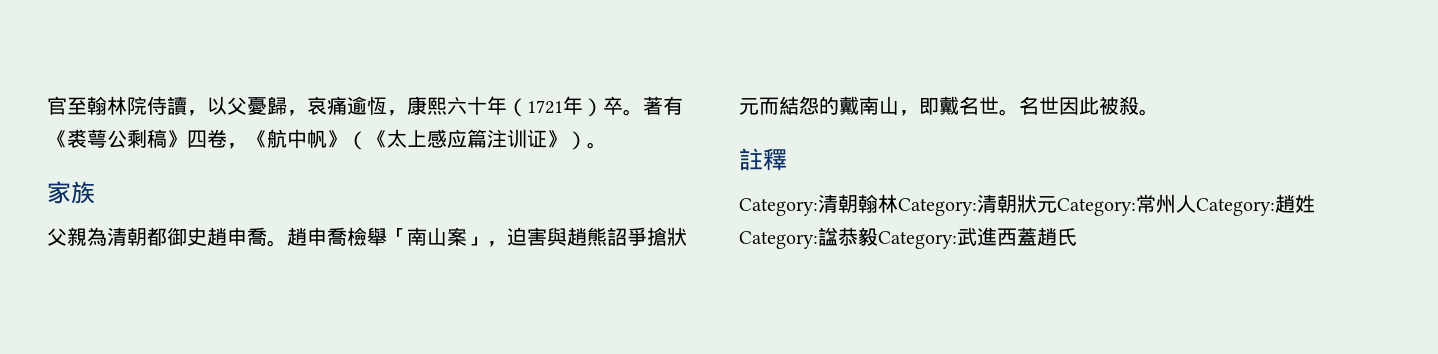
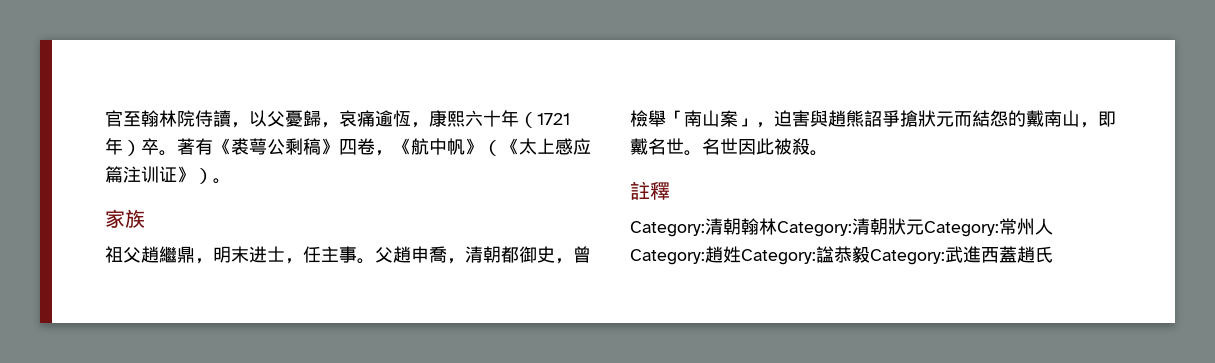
[47,227,347,247] 父親為清朝都御史趙申喬。趙申喬 -> [105,246,591,264] 祖父趙繼鼎，明末进士，任主事。父趙申喬，清朝都御史，曾

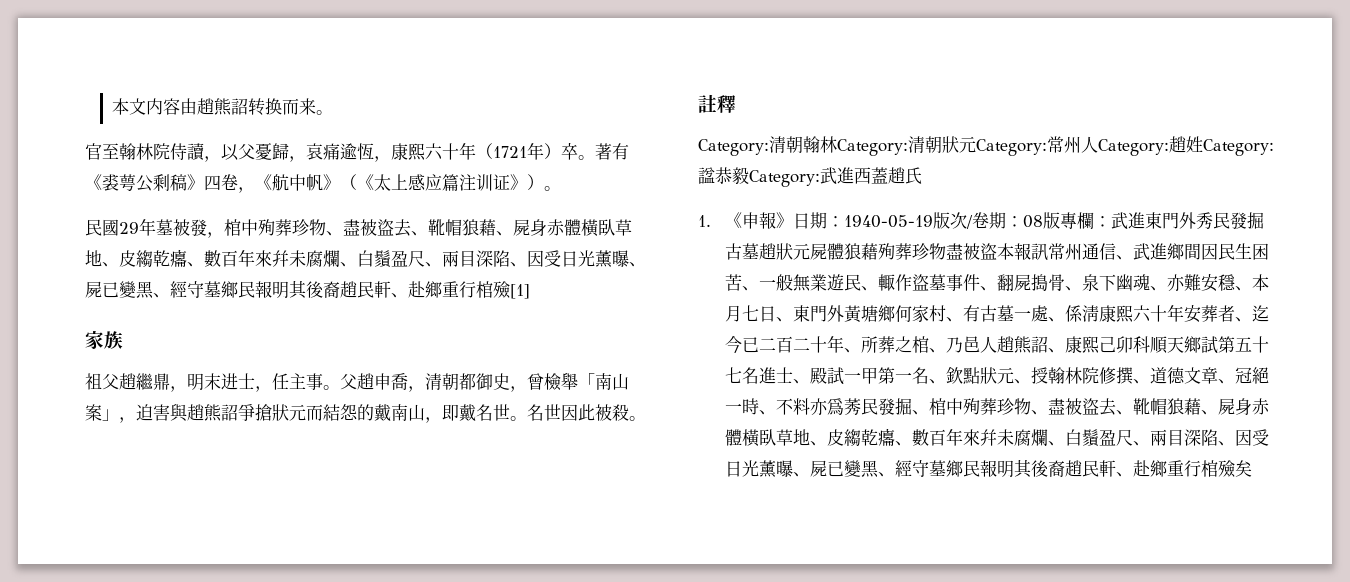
(105, 118) none -> [112,98,334,116] 本文内容由趙熊詔转换而来。 //
(231, 181) none -> [85,218,632,238] [85,249,646,268] [85,280,530,299] // 民國29年墓被發，棺中殉葬珍物、盡被盜去、靴帽狼藉、屍身赤體橫臥草地、皮縐乾癟、數百年來幷未腐爛、白鬚盈尺、兩目深陷、因受日光薰曝、屍已變黑、經守墓鄉民報明其後裔趙民軒、赴鄉重行棺殮[1]
(1053, 254) none -> [698,212,1265,230] [725,243,1270,261] [725,274,1270,292] [725,304,1270,323] [725,335,1270,354] [725,367,1270,385] [725,398,1271,416] [725,428,1270,447] [725,459,1253,478] // 1.《申報》日期：1940-05-19版次/卷期：08版專欄：武進東門外秀民發掘古墓趙狀元屍體狼藉殉葬珍物盡被盜本報訊常州通信、武進鄉間因民生困苦、一般無業遊民、輙作盜墓事件、翻屍搗骨、泉下幽魂、亦難安穩、本月七日、東門外黃塘鄉何家村、有古墓一處、係淸康熙六十年安葬者、迄今已二百二十年、所葬之棺、乃邑人趙熊詔、康熙己卯科順天鄉試第五十七名進士、殿試一甲第一名、欽點狀元、授翰林院修撰、道德文章、冠絕一時、不料亦爲莠民發掘、棺中殉葬珍物、盡被盜去、靴帽狼藉、屍身赤體橫臥草地、皮縐乾癟、數百年來幷未腐爛、白鬚盈尺、兩目深陷、因受日光薰曝、屍已變黑、經守墓鄉民報明其後裔趙民軒、赴鄉重行棺殮矣

